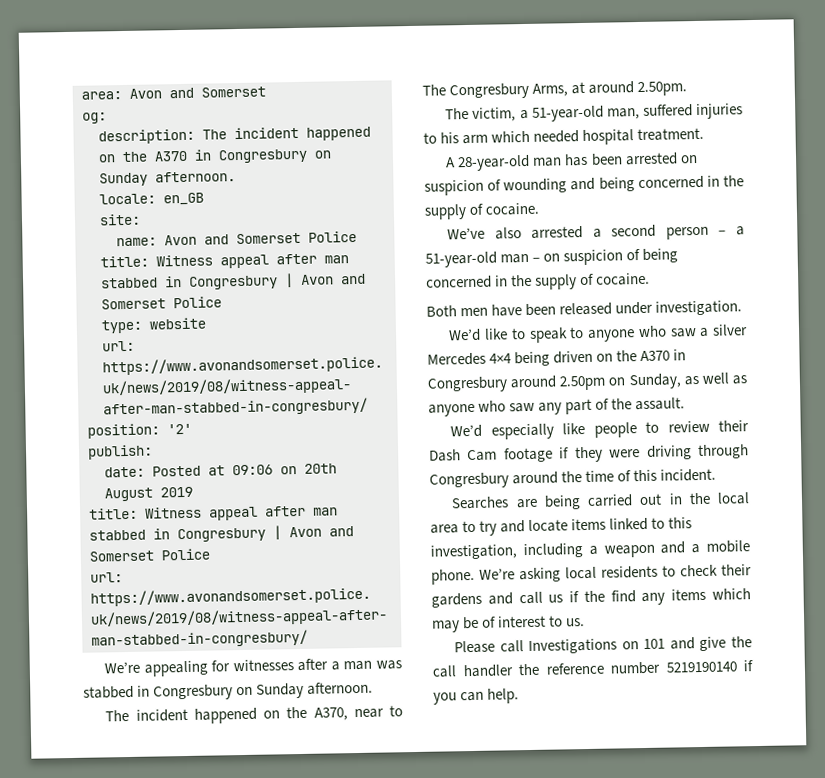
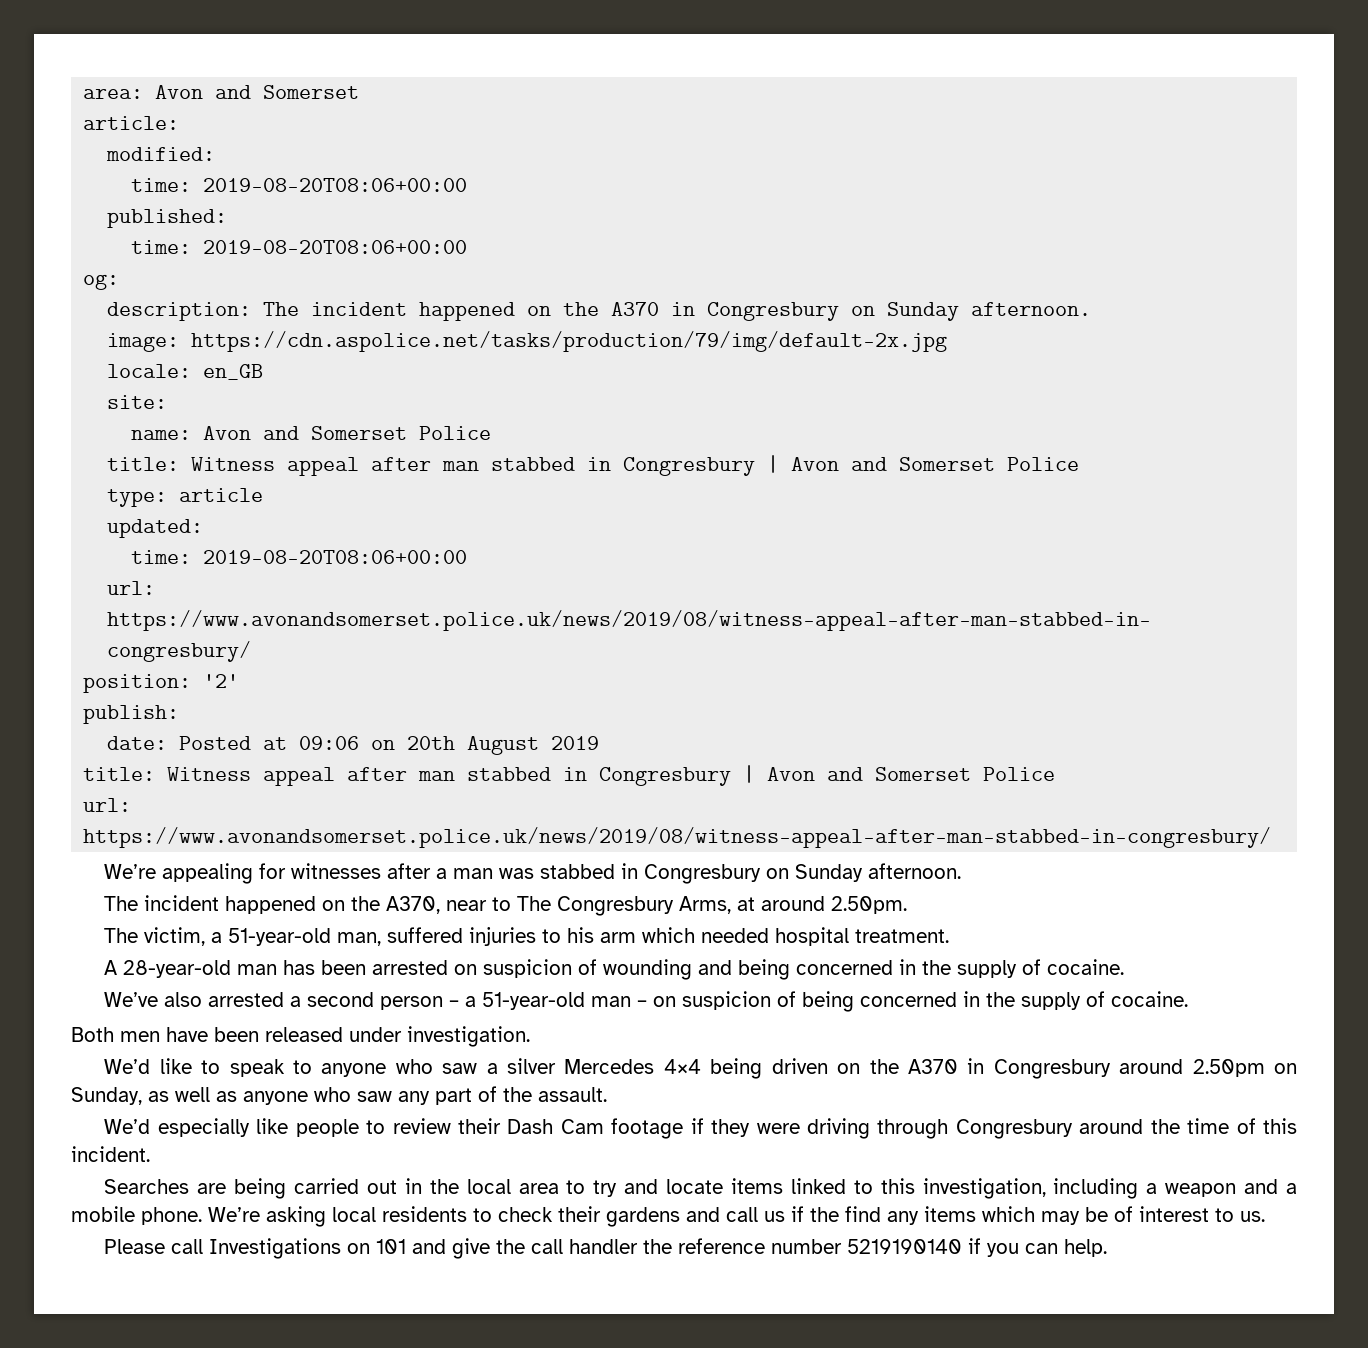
(266, 92) none -> [83,116,180,130] [106,147,216,161] [131,178,468,192] [107,209,228,228] [131,240,468,254] // article: // modified: // time: 2019-08-20T08:06+00:00 // published: // time: 2019-08-20T08:06+00:00
(236, 177) none -> [107,331,948,352] // image: https://cdn.aspolice.net/tasks/production/79/img/default-2x.jpg
[149,317,206,330] website -> [179,488,264,502] [107,519,204,538] [131,550,468,564] article // updated: // time: 2019-08-20T08:06+00:00

